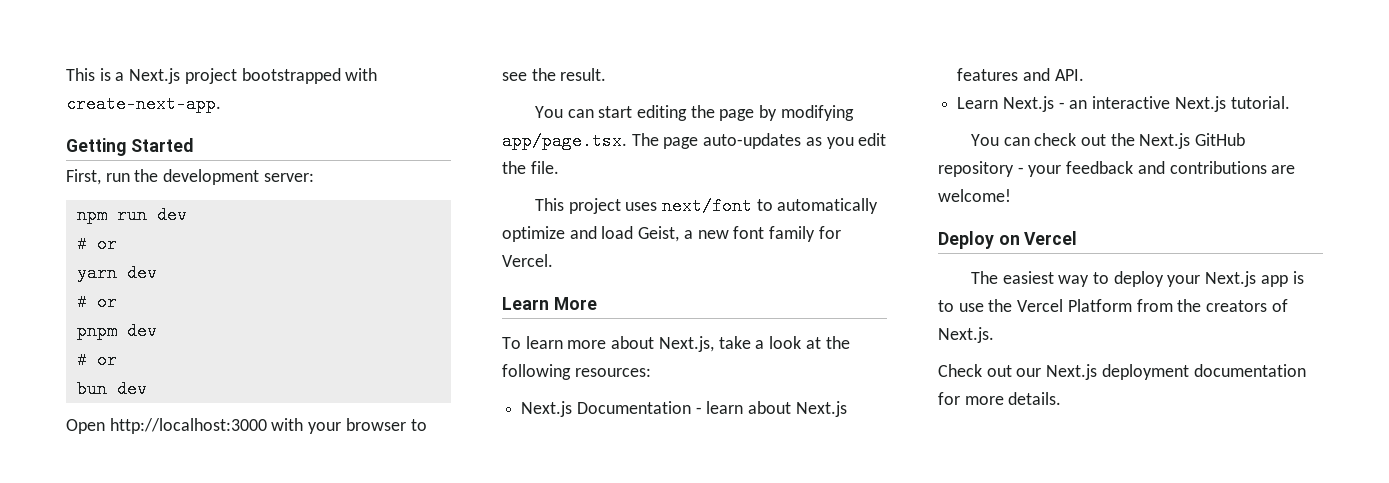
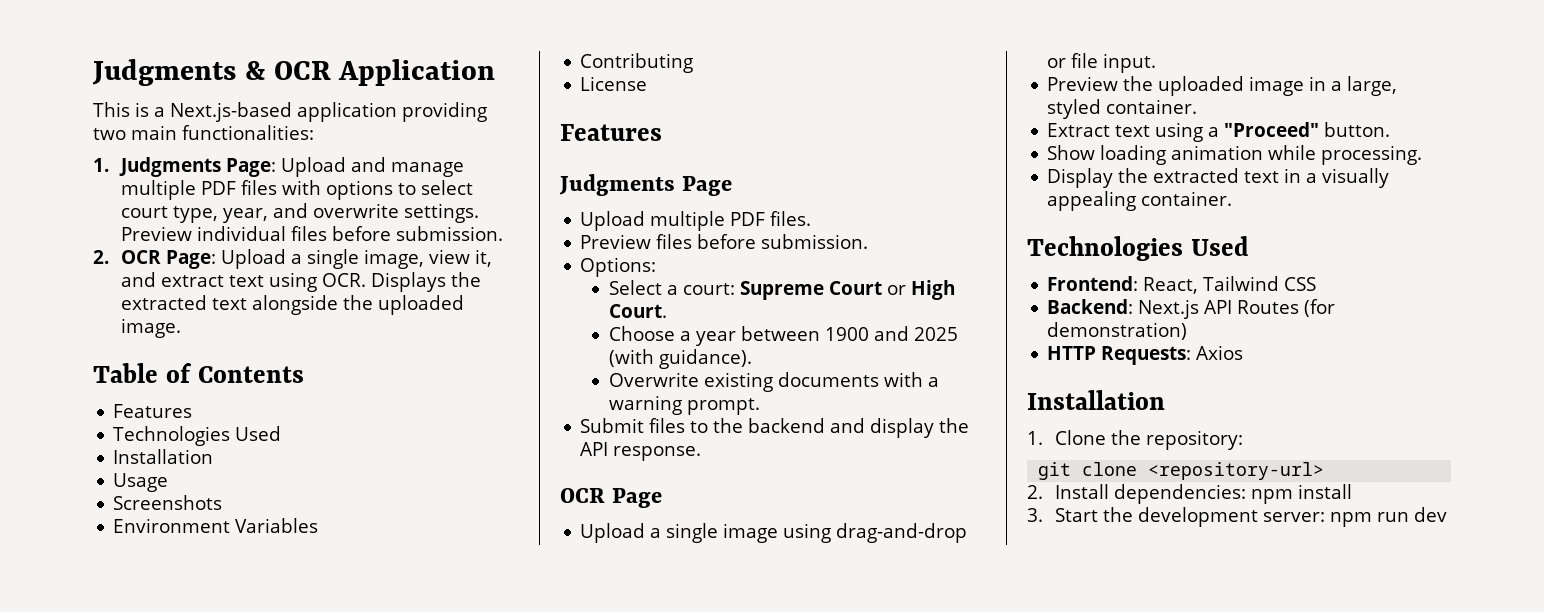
[66,68,378,84] [66,95,221,113] [66,138,193,156] [66,169,130,185] This is a Next.js project bootstrapped with create-next-app. // Getting Started // First, run -> [92,59,496,86] [93,102,487,122] [93,125,314,140] [93,157,465,177] [121,180,474,200] [121,203,480,223] [121,226,504,241] [93,249,493,269] [121,272,482,292] [121,295,465,315] [121,318,182,338] [93,363,304,383] [113,404,193,418] [113,426,282,446] [113,449,214,464] [113,473,169,492] [113,495,223,510] [113,518,319,533] [580,53,694,73] [580,76,648,91] [560,124,662,141] [559,174,733,196] [580,211,812,231] [580,234,869,249] [580,257,657,277] [608,280,955,300] [608,304,667,318] [608,326,958,346] [608,349,752,369] [608,372,939,392] [608,395,760,415] [580,418,970,438] [580,442,702,461] [560,488,663,508] [580,523,968,543] [1047,53,1157,73] [1047,76,1398,96] [1047,99,1198,119] [1047,122,1391,142] [1047,145,1423,165] [1047,168,1390,188] [1047,191,1233,211] [1027,236,1249,261] [1047,276,1317,294] [1047,299,1336,319] [1047,322,1188,340] [1047,345,1244,365] [1027,390,1165,410] [1027,430,1244,450] [1038,462,1325,480] [1027,484,1353,504] [1027,508,1099,522] Judgments & OCR Application // This is a Next.js-based application providing two main functionalities: // 1. Judgments Page: Upload and manage multiple PDF files with options to select court type, year, and overwrite settings. Preview individual files before submission. // 2. OCR Page: Upload a single image, view it, and extract text using OCR. Displays the extracted text alongside the uploaded image. // Table of Contents // Features // Technologies Used // Installation // Usage // Screenshots // Environment Variables // Contributing // License // Features // Judgments Page // Upload multiple PDF files. // Preview files before submission. // Options: // Select a court: Supreme Court or High Court. // Choose a year between 1900 and 2025 (with guidance). // Overwrite existing documents with a warning prompt. // Submit files to the backend and display the API response. // OCR Page // Upload a single image using drag-and-drop or file input. // Preview the uploaded image in a large, styled container. // Extract text using a "Proceed" button. // Show loading animation while processing. // Display the extracted text in a visually appealing container. // Technologies Used // Frontend: React, Tailwind CSS // Backend: Next.js API Routes (for demonstration) // HTTP Requests: Axios // Installation // 1. Clone the repository: // git clone <repository-url> // 2. Install dependencies: npm install // 3. Start
(314, 177) // -> (1326, 517) none
[76,235,117,253] [76,264,157,282] [76,293,117,311] [76,322,157,340] [76,351,117,369] [76,380,147,398] [66,418,427,434] [502,68,607,81] [534,105,854,121] [502,132,887,150] [502,161,559,174] [534,197,879,215] [502,226,841,242] [502,254,553,267] [502,297,597,310] [502,336,850,352] [502,364,651,380] [521,401,847,417] [957,68,1084,81] [957,96,1290,112] [970,133,1246,149] [938,161,1296,177] [938,189,1011,202] [938,231,1078,249] [970,271,1304,287] [938,299,1288,312] [938,327,994,343] [938,364,1306,380] [938,392,1062,405] // # or // yarn dev // # or // pnpm dev // # or // bun dev // Open http://localhost:3000 with your browser to see the result. // You can start editing the page by modifying app/page.tsx. The page auto-updates as you edit the file. // This project uses next/font to automatically optimize and load Geist, a new font family for Vercel. // Learn More // To learn more about Next.js, take a look at the following resources: // Next.js Documentation - learn about Next.js features and API. // Learn Next.js - an interactive Next.js tutorial. // You can check out the Next.js GitHub repository - your feedback and contributions are welcome! // Deploy on Vercel // The easiest way to deploy your Next.js app is to use the Vercel Platform from the creators of Next.js. // Check out our Next.js deployment documentation for more details. -> (1448, 514) none

